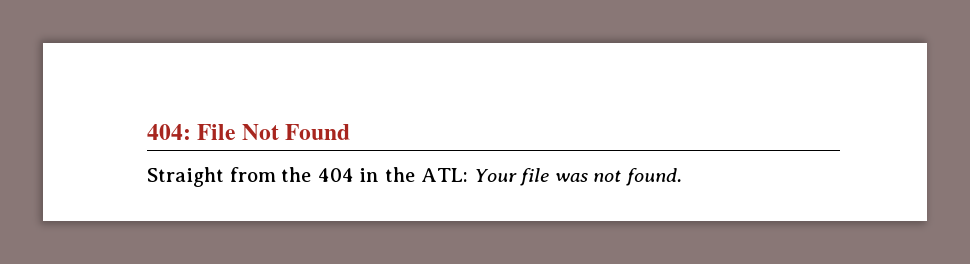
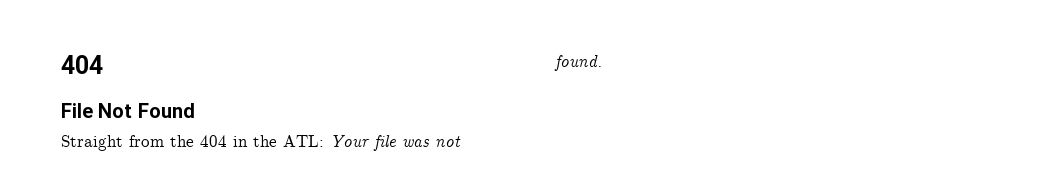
[147,124,191,140] 404: -> [61,55,103,74] 404 //

